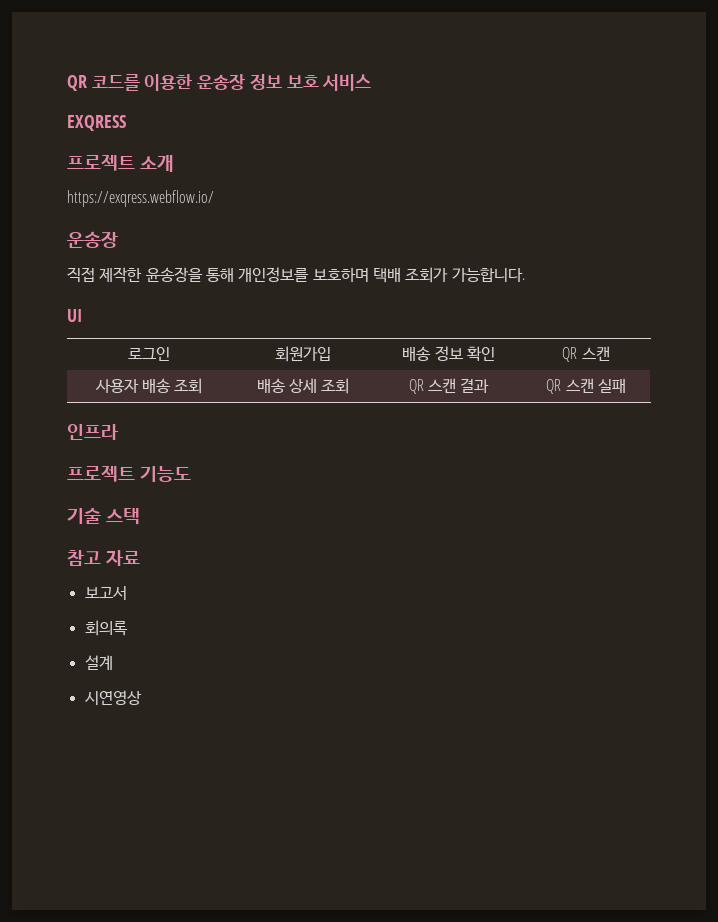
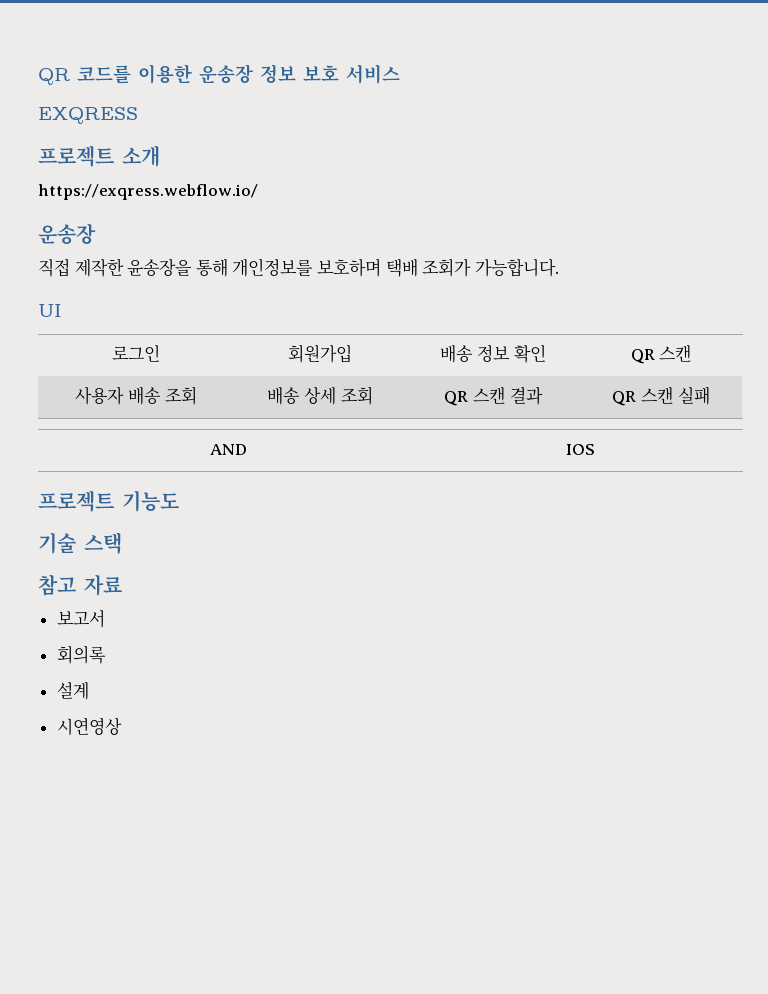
[67,424,118,440] // 인프라 -> [210,444,247,455] [566,444,595,455] // AND | IOS

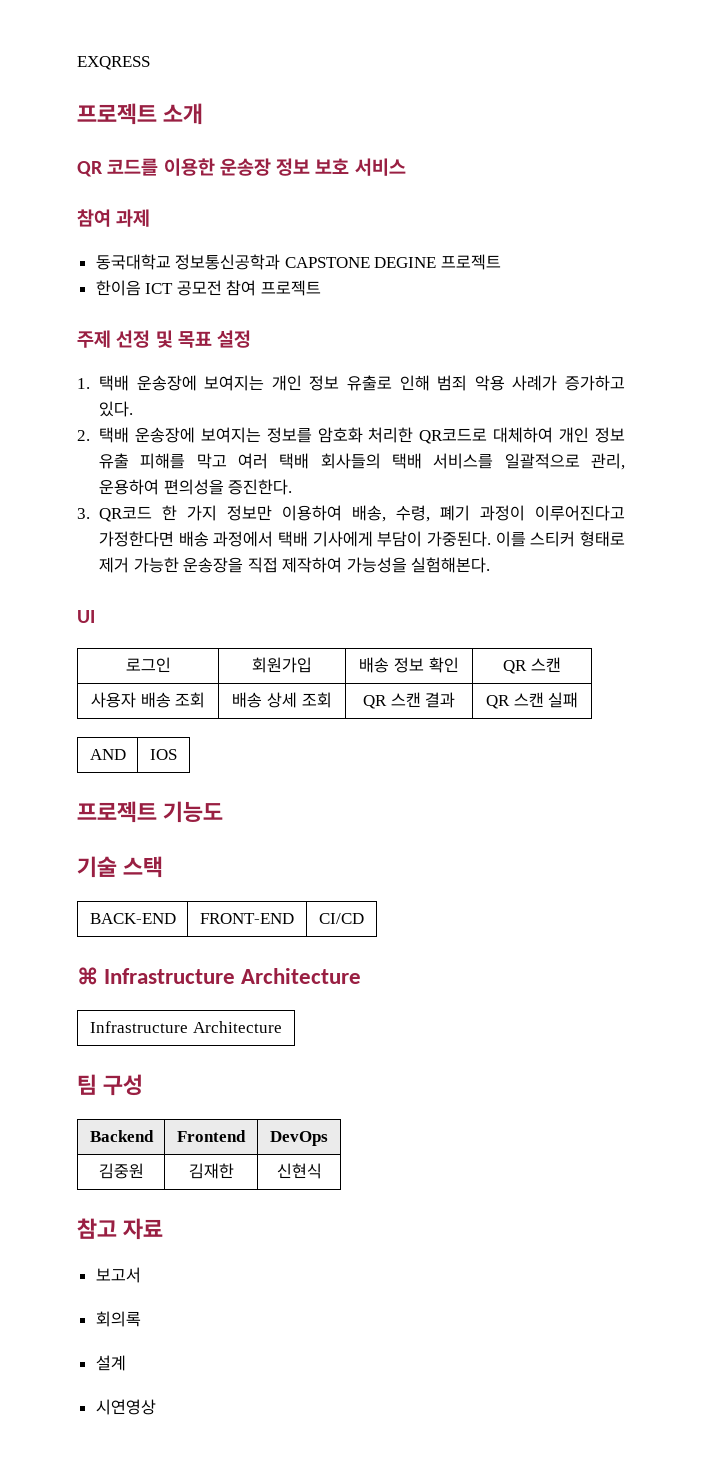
(38, 76) none -> [77,56,150,70] [77,103,204,125] EXQRESS // 프로젝트 소개 //
[38,107,138,124] [38,145,160,167] [38,184,258,200] [38,223,96,244] [38,258,559,277] EXQRESS // 프로젝트 소개 // https://exqress.webflow.io/ // 운송장 // 직접 제작한 윤송장을 통해 개인정보를 보호하며 택배 조회가 가능합니다. -> [77,209,151,227] [95,254,502,270] [95,280,322,296] [77,330,252,348] [77,375,625,391] [98,401,133,417] [77,427,625,444] [98,453,625,470] [98,479,293,495] [77,505,625,522] [98,531,625,547] [98,557,491,573] 참여 과제 // 동국대학교 정보통신공학과 CAPSTONE DEGINE 프로젝트 // 한이음 ICT 공모전 참여 프로젝트 // 주제 선정 및 목표 설정 // 1. 택배 운송장에 보여지는 개인 정보 유출로 인해 범죄 악용 사례가 증가하고 있다. // 2. 택배 운송장에 보여지는 정보를 암호화 처리한 QR코드로 대체하여 개인 정보 유출 피해를 막고 여러 택배 회사들의 택배 서비스를 일괄적으로 관리, 운용하여 편의성을 증진한다. // 3. QR코드 한 가지 정보만 이용하여 배송, 수령, 폐기 과정이 이루어진다고 가정한다면 배송 과정에서 택배 기사에게 부담이 가중된다. 이를 스티커 형태로 제거 가능한 운송장을 직접 제작하여 가능성을 실험해본다.
(122, 543) none -> [89,913,176,924] [200,913,294,924] [319,913,364,924] [77,967,362,985] [90,1021,282,1033] [77,1074,144,1096] [89,1130,154,1142] [177,1130,246,1142] [270,1131,328,1146] [98,1163,144,1179] [188,1163,234,1179] [276,1163,322,1179] // BACK-END | FRONT-END | CI/CD // ⌘ Infrastructure Architecture // Infrastructure Architecture // 팀 구성 // Backend | Frontend | DevOps // 김중원 | 김재한 | 신현식

